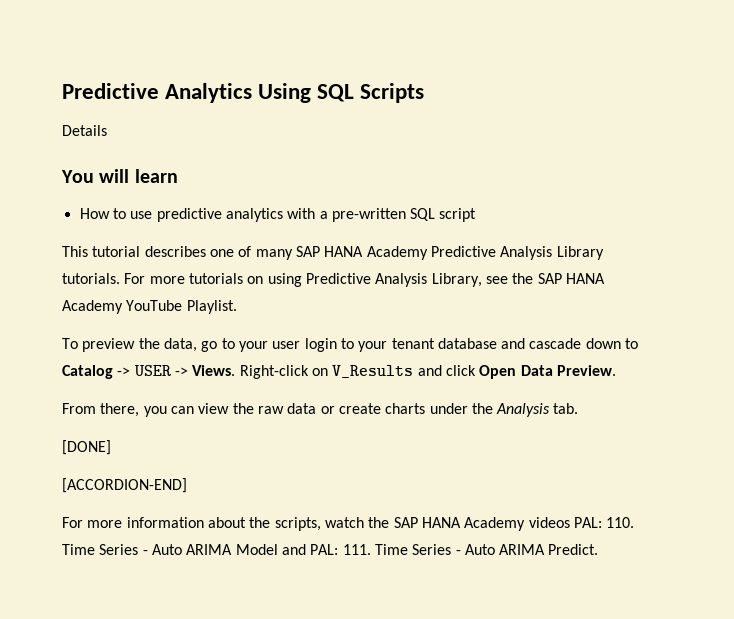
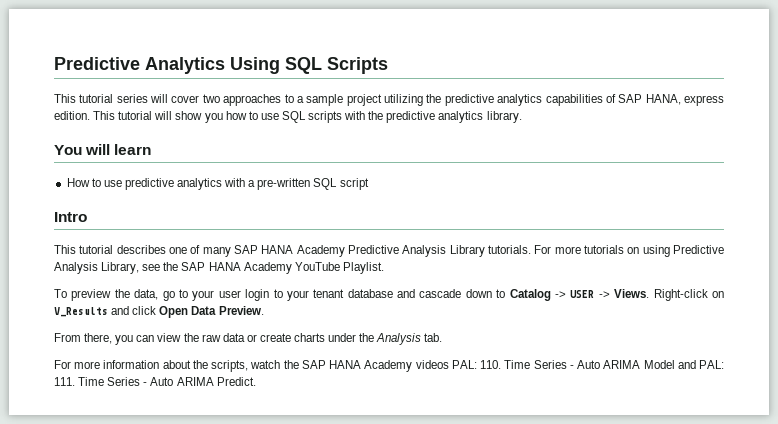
[62,125,107,136] Details -> [54,94,724,106] [54,111,522,123] This tutorial series will cover two approaches to a sample project utilizing the predictive analytics capabilities of SAP HANA, express edition. This tutorial will show you how to use SQL scripts with the predictive analytics library.
(477, 215) none -> [54,212,87,222] // Intro
[62,440,111,455] [62,478,187,493] // [DONE] // [ACCORDION-END] -> (443, 337) none

